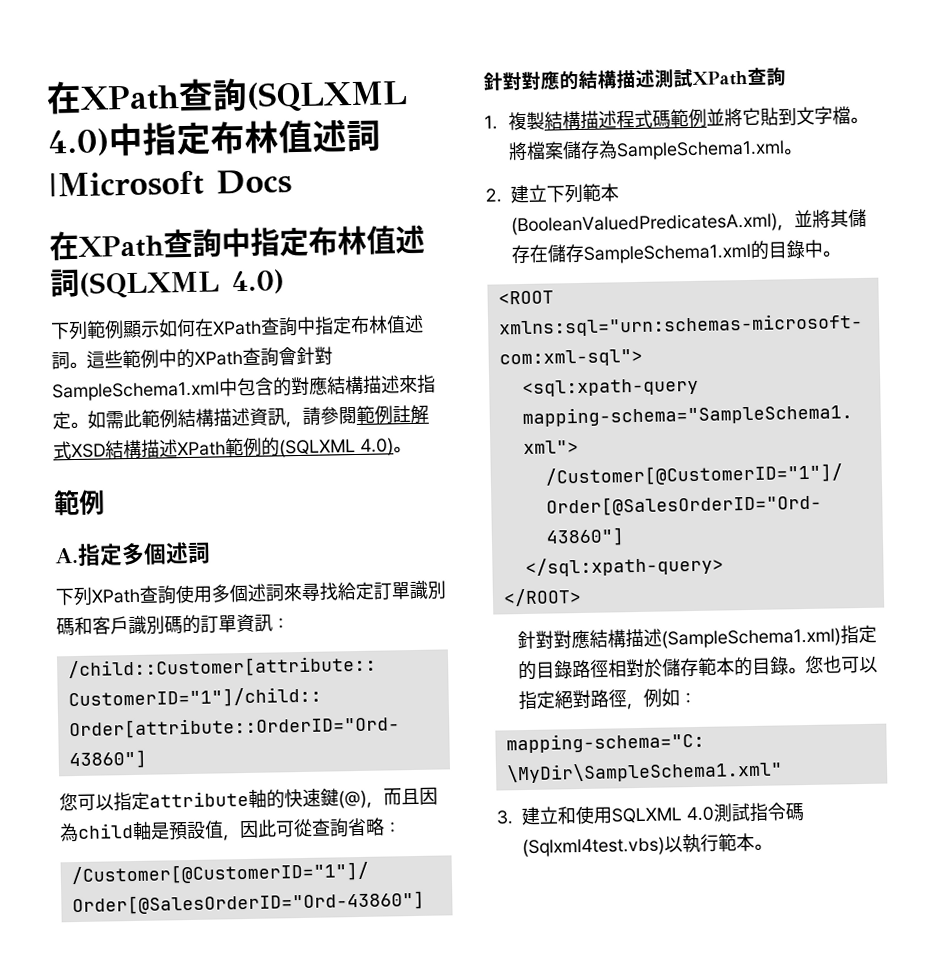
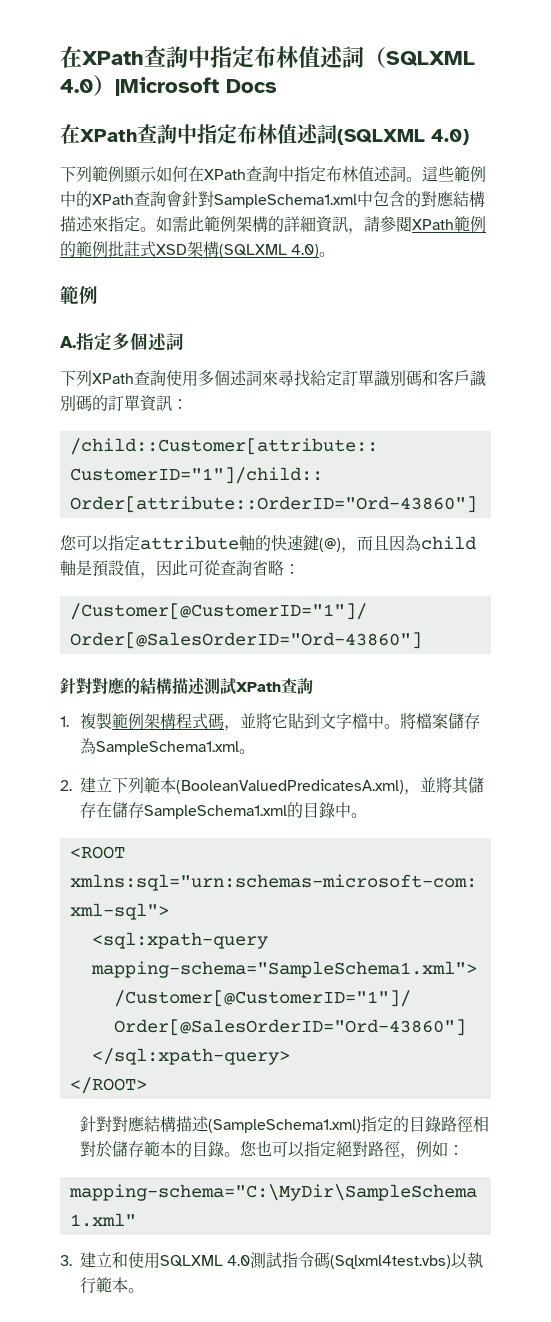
[46,77,408,115] [47,119,381,157] 在XPath查詢(SQLXML 4.0)中指定布林值述詞 -> [60,46,475,68] [60,75,115,96] 在XPath查詢中指定布林值述詞（SQLXML 4.0）
[177,407,250,428] 結構描述 -> [236,216,316,232] 架構的詳細
[356,404,429,425] [53,437,280,460] 範例註解式XSD結構描述XPath範例的 -> [412,216,486,232] [60,241,219,257] XPath範例的範例批註式XSD架構
[543,108,707,130] 結構描述程式碼範例 -> [112,713,241,731] 範例架構程式碼，
(851, 115) none -> [368,713,385,729] 中

